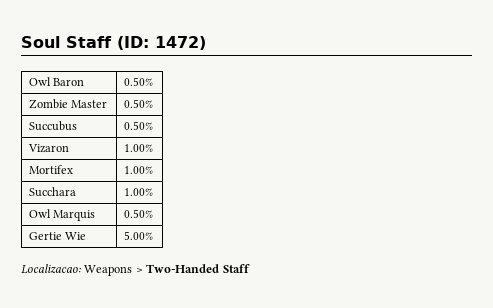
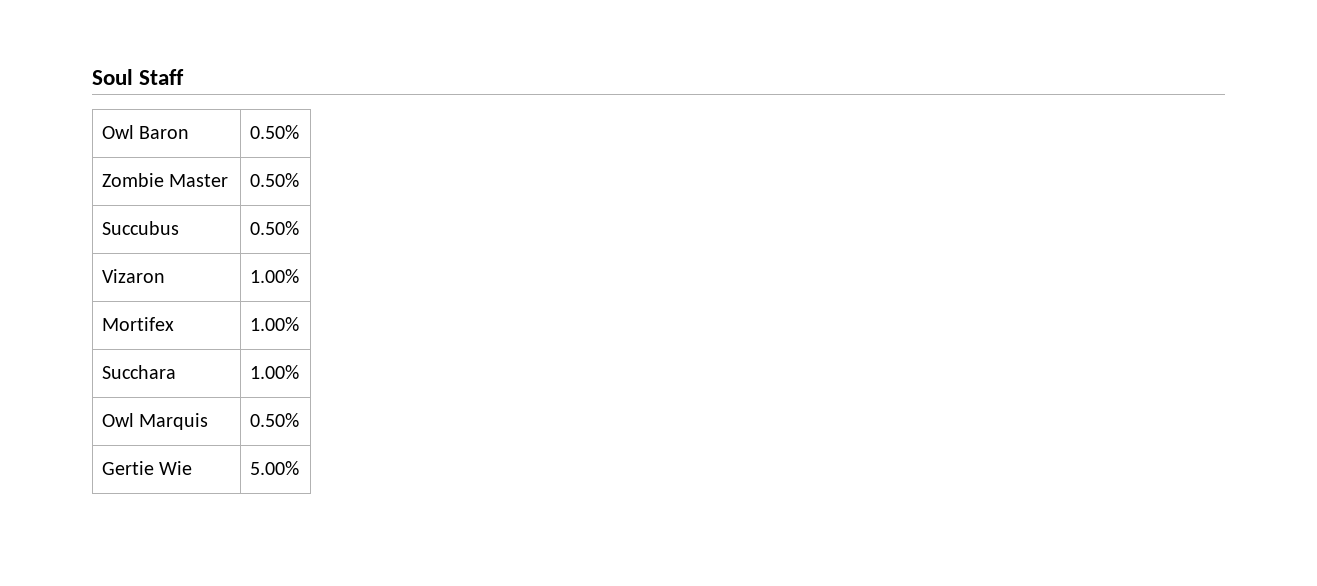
[117,36,206,50] (ID: 1472) -> (185, 77) none
[21,264,250,276] // Localizacao: Weapons > Two-Handed Staff -> (299, 468) none

